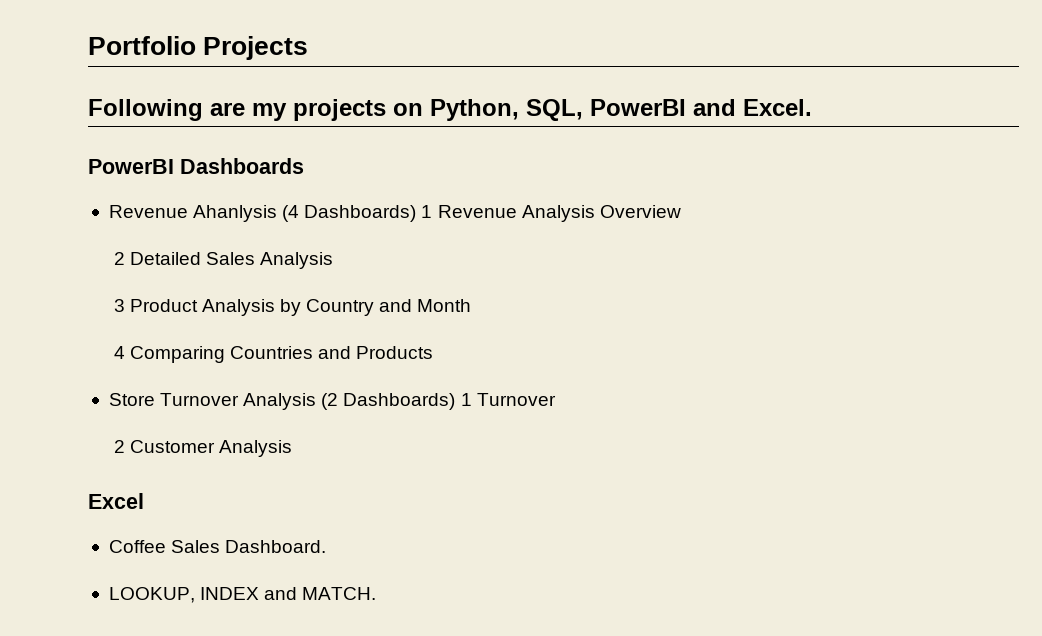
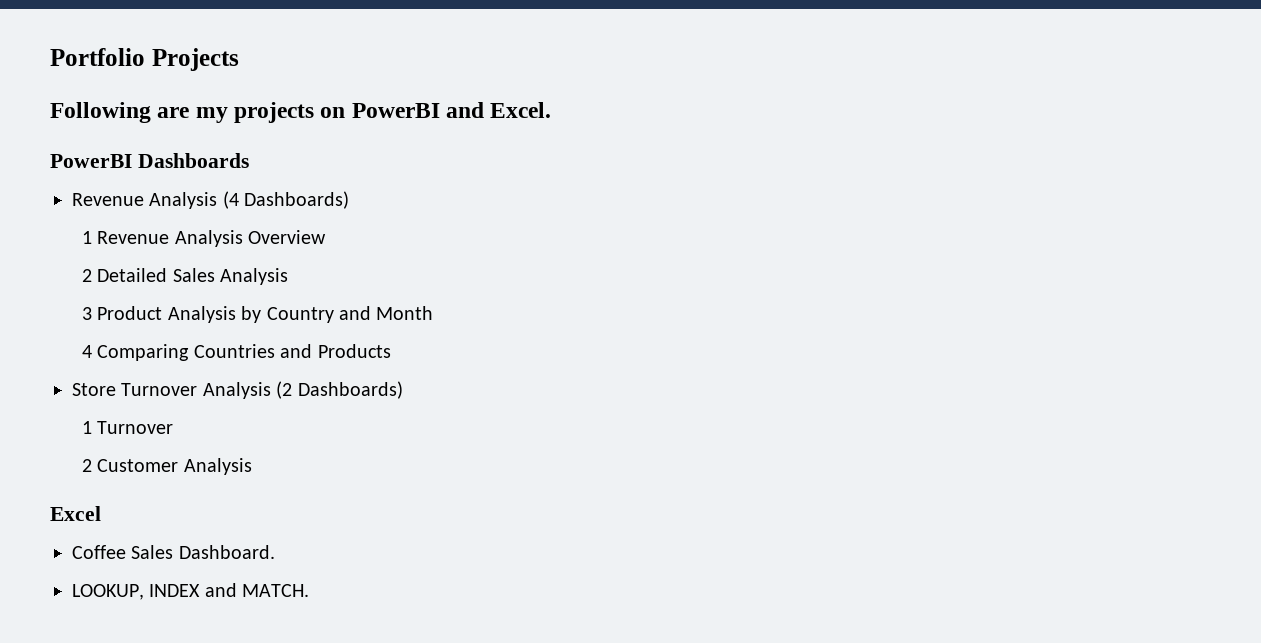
[430,99,583,121] Python, SQL, -> (346, 112) none
[193,205,278,222] Ahanlysis -> [149,192,218,209] Analysis
(417, 213) none -> (350, 200) //
(456, 401) none -> (403, 390) //

